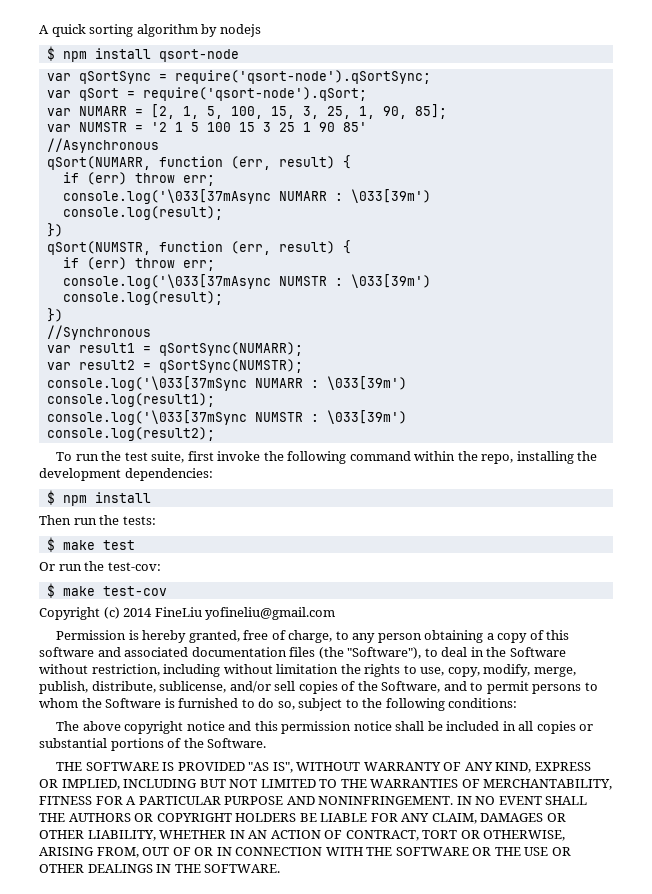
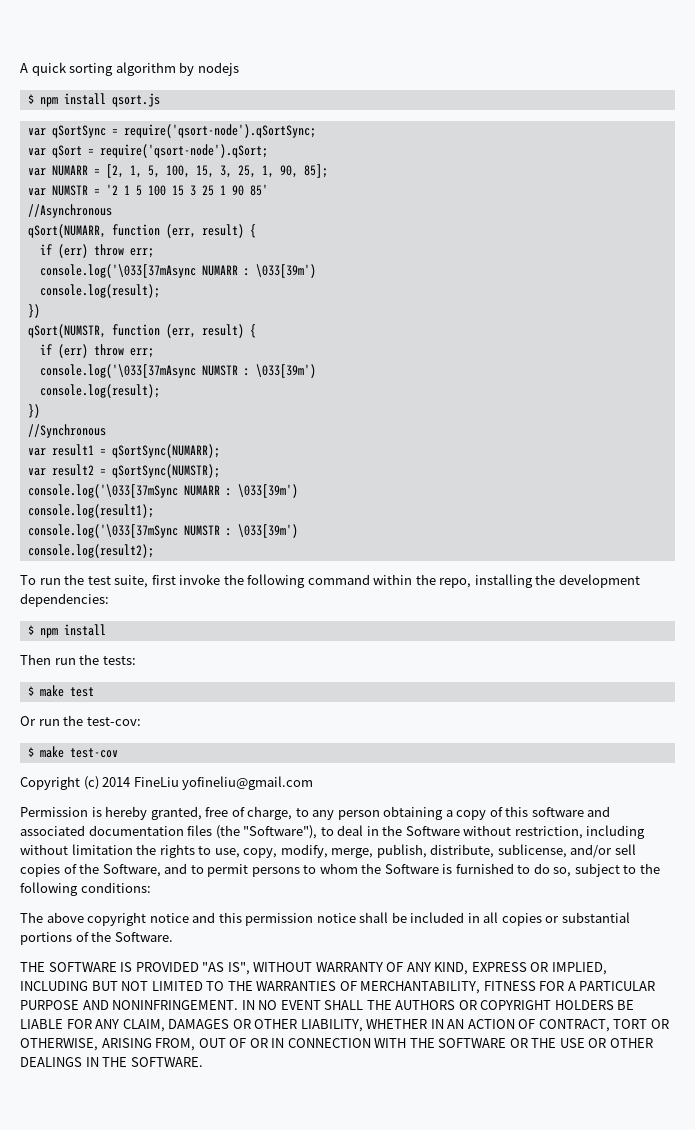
[158,49,239,62] qsort-node -> [111,93,160,107] qsort.js

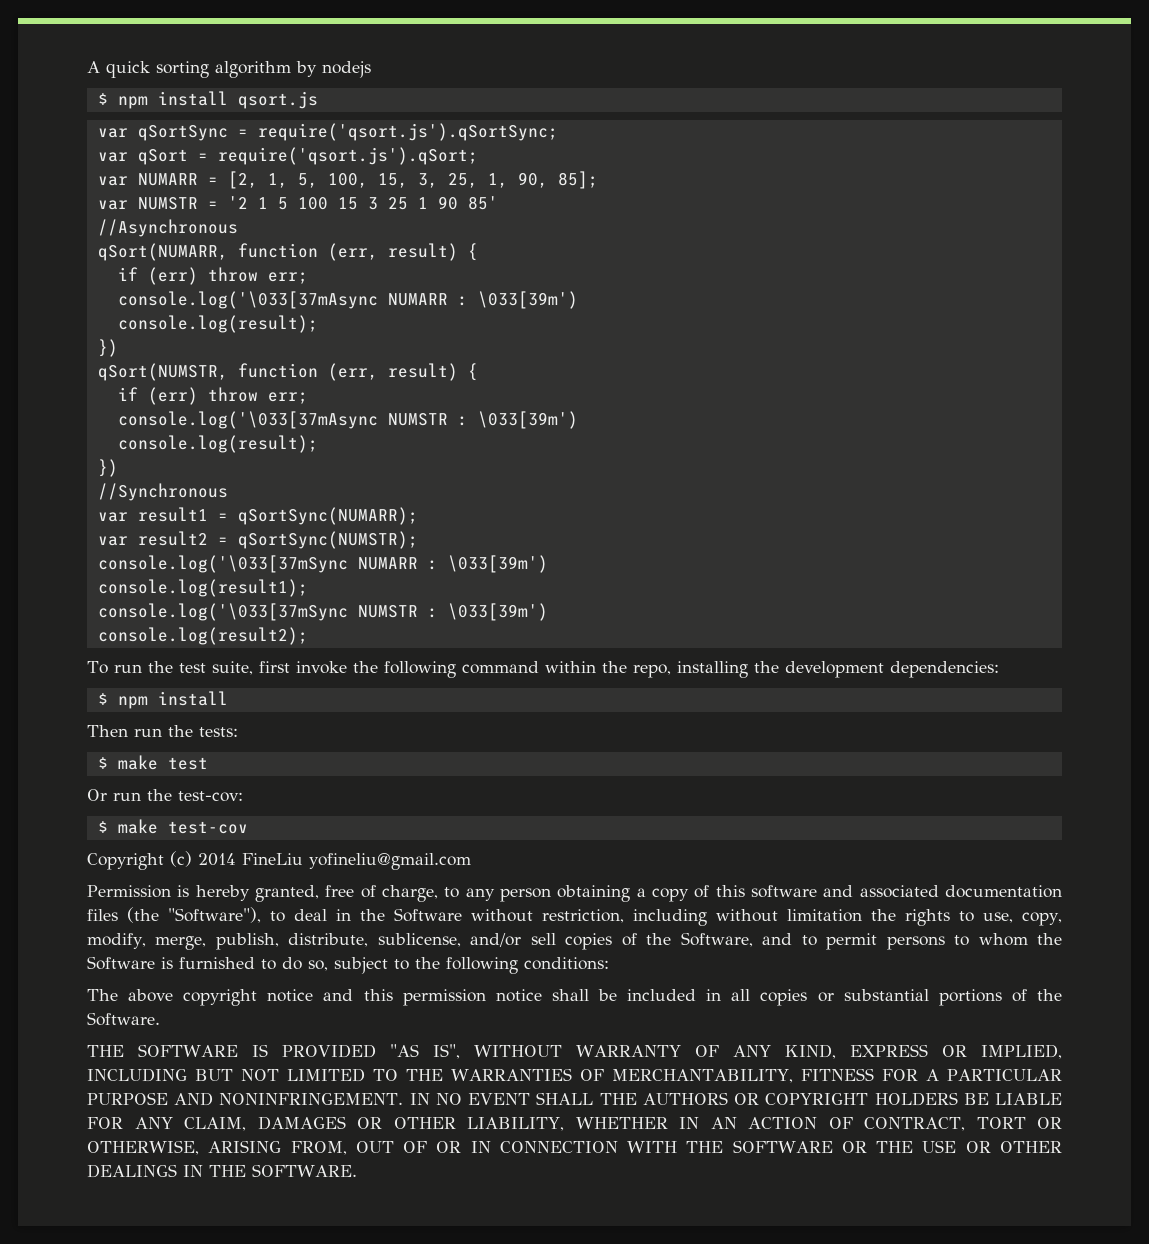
[123,124,316,138] require('qsort-node').qSortSync; -> [257,123,558,141] require('qsort.js').qSortSync;
[99,144,268,158] require('qsort-node').qSort; -> [217,147,478,165] require('qsort.js').qSort;

